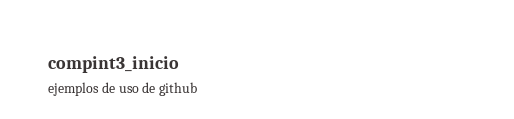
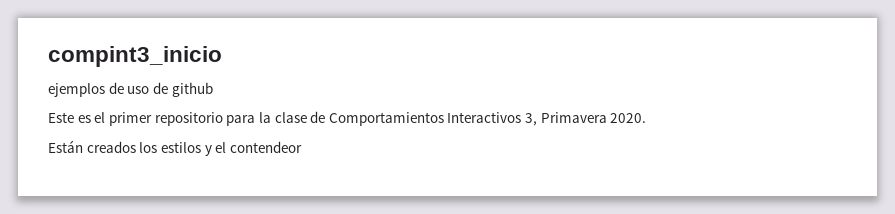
(198, 89) none -> [48,111,647,126] [48,140,302,156] // Este es el primer repositorio para la clase de Comportamientos Interactivos 3, Primavera 2020. // Están creados los estilos y el contendeor

